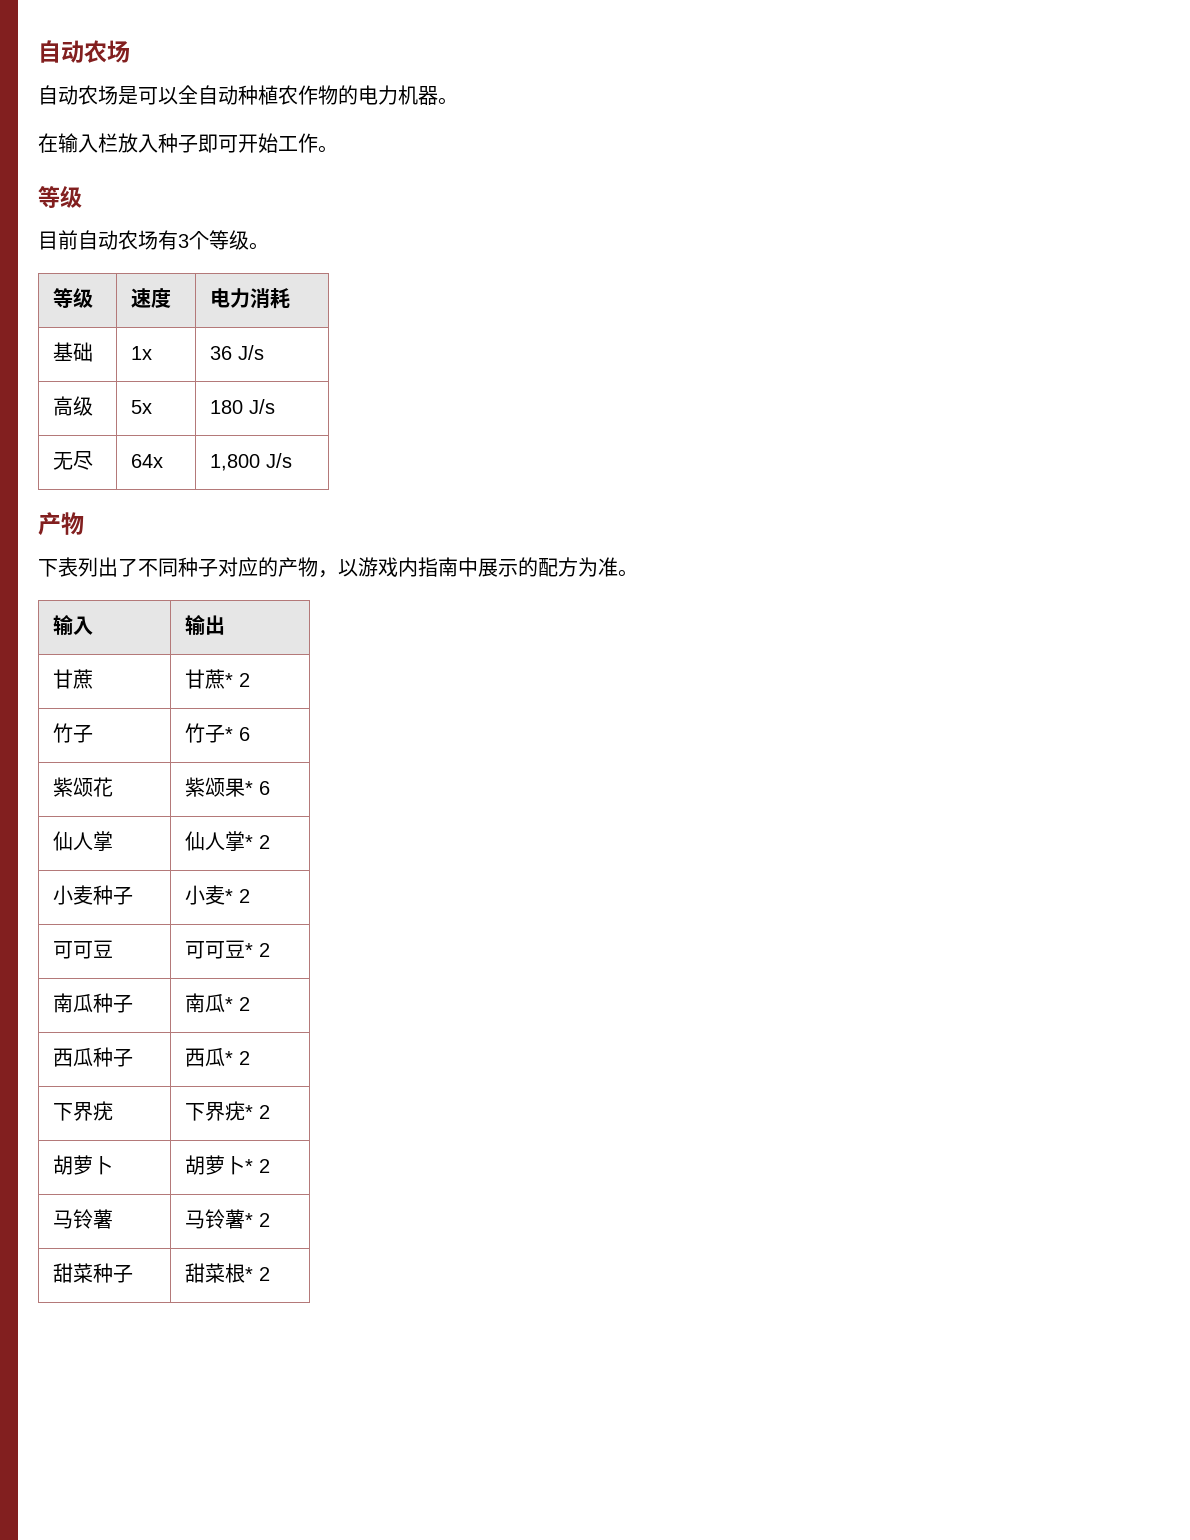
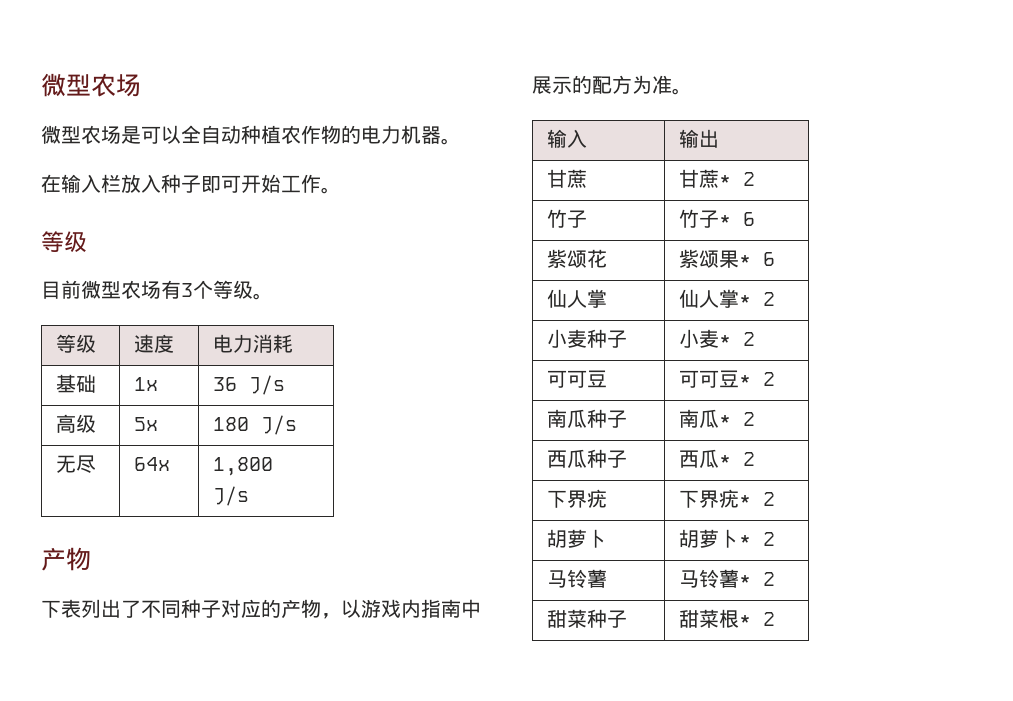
[38,40,84,63] 自动 -> [41,73,91,97] 微型
[38,85,78,105] 自动 -> [41,125,81,144] 微型
[78,230,118,250] 自动 -> [81,280,121,299] 微型

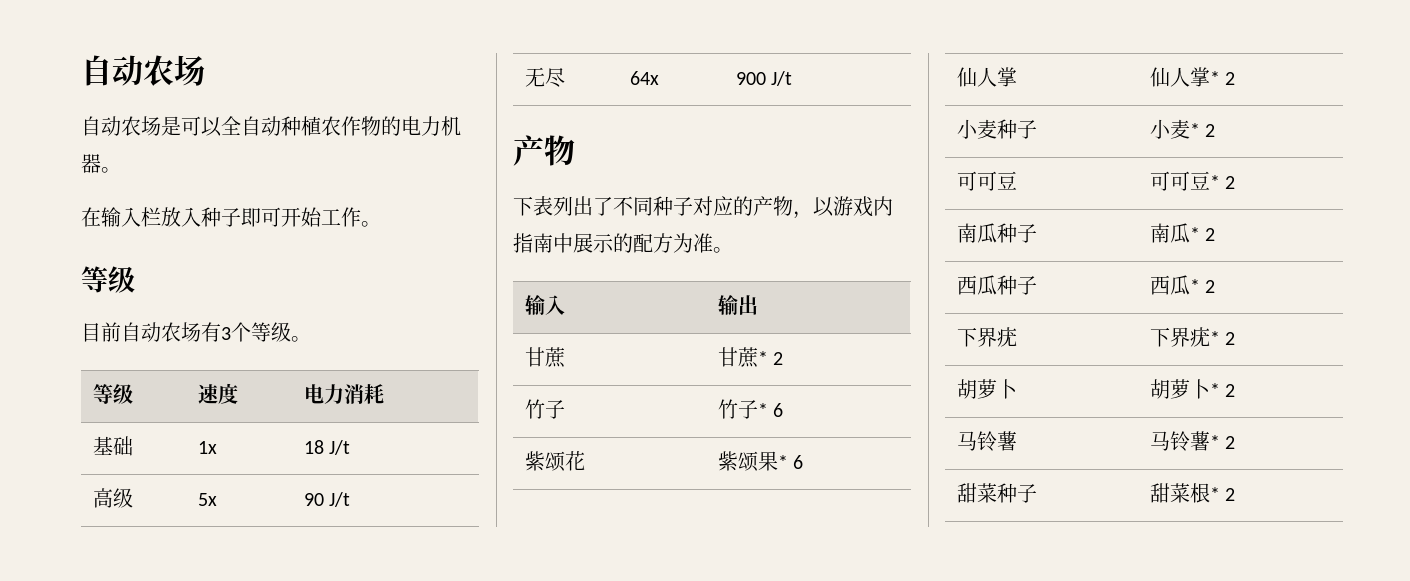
[41,73,91,97] 微型 -> [81,55,143,86] 自动
[41,125,81,144] 微型 -> [81,116,121,136] 自动
[81,280,121,299] 微型 -> [121,322,161,342] 自动
[213,375,286,395] 36 J/s -> [303,440,351,455] 18 J/t
[213,415,298,435] 180 J/s -> [303,492,351,507] 90 J/t
[213,457,274,476] [213,486,250,506] 1,800 J/s -> [735,71,793,86] 900 J/t

